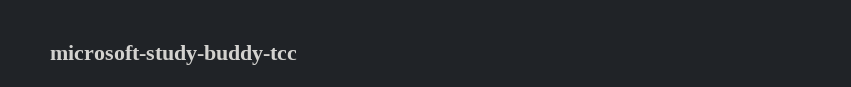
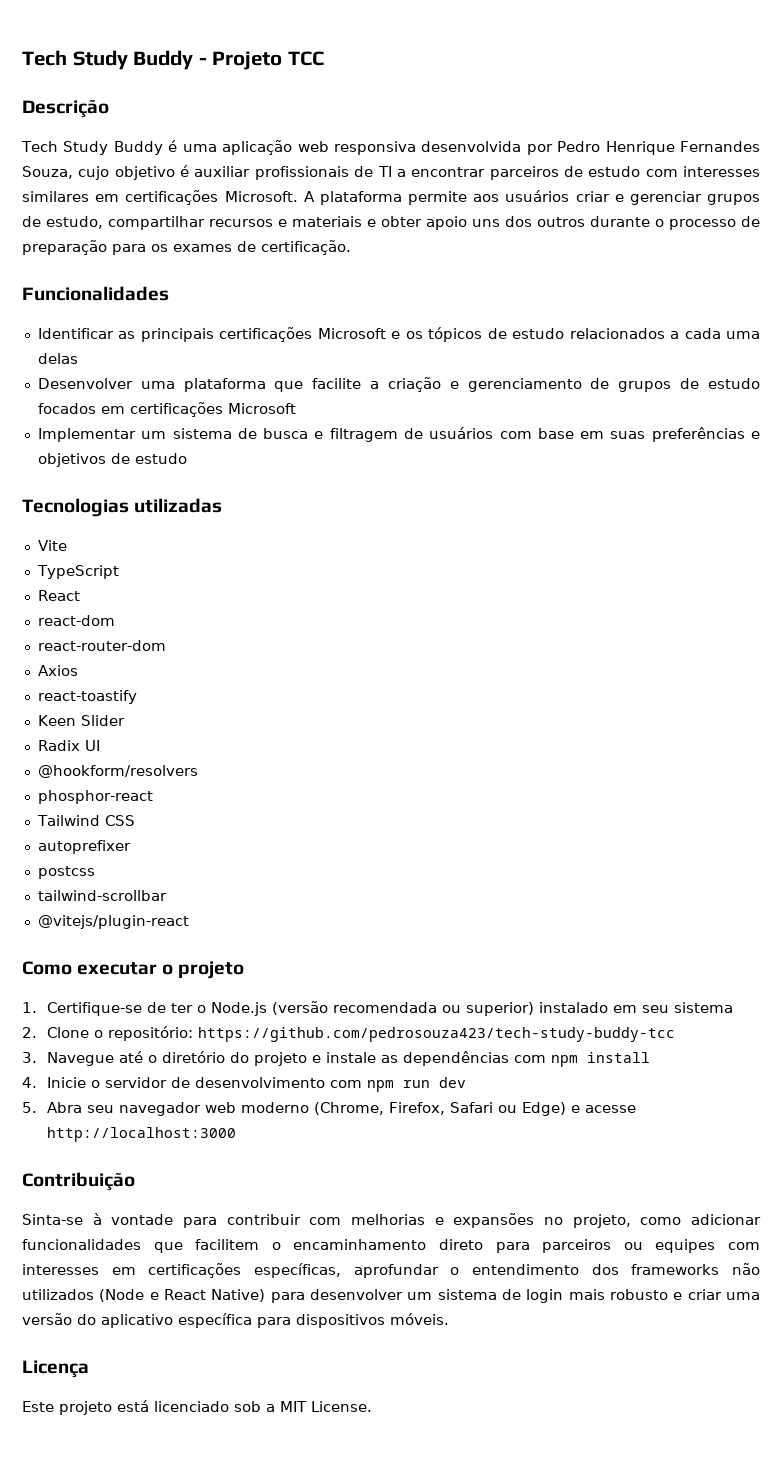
[50,45,297,65] microsoft-study-buddy-tcc -> [22,50,324,70] [22,99,109,118] [21,140,760,155] [22,165,760,180] [22,190,760,205] [22,216,760,230] [22,240,351,255] [22,286,169,301] [37,327,761,342] [37,353,78,364] [37,377,760,392] [37,402,296,417] [37,427,760,442] [37,453,187,467] [22,498,223,517] [37,540,67,551] [36,565,119,579] [37,590,80,601] [37,615,115,626] [37,640,166,651] [37,665,78,676] [37,690,137,704] [37,715,125,726] [37,740,100,751] [37,765,198,778] [37,790,153,804] [36,815,135,826] [37,840,131,854] [37,866,95,879] [37,890,167,901] [37,915,189,929] [22,961,245,979] [22,1001,733,1016] [22,1026,675,1042] [22,1051,650,1067] [22,1077,466,1092] [22,1102,636,1116] [46,1127,236,1142] [22,1172,135,1191] [22,1213,761,1228] [22,1239,761,1253] [22,1263,760,1278] [22,1289,761,1303] [22,1313,449,1328] [22,1360,89,1378] [22,1400,372,1415] Tech Study Buddy - Projeto TCC // Descrição // Tech Study Buddy é uma aplicação web responsiva desenvolvida por Pedro Henrique Fernandes Souza, cujo objetivo é auxiliar profissionais de TI a encontrar parceiros de estudo com interesses similares em certificações Microsoft. A plataforma permite aos usuários criar e gerenciar grupos de estudo, compartilhar recursos e materiais e obter apoio uns dos outros durante o processo de preparação para os exames de certificação. // Funcionalidades // Identificar as principais certificações Microsoft e os tópicos de estudo relacionados a cada uma delas // Desenvolver uma plataforma que facilite a criação e gerenciamento de grupos de estudo focados em certificações Microsoft // Implementar um sistema de busca e filtragem de usuários com base em suas preferências e objetivos de estudo // Tecnologias utilizadas // Vite // TypeScript // React // react-dom // react-router-dom // Axios // react-toastify // Keen Slider // Radix UI // @hookform/resolvers // phosphor-react // Tailwind CSS // autoprefixer // postcss // tailwind-scrollbar // @vitejs/plugin-react // Como executar o projeto // 1. Certifique-se de ter o Node.js (versão recomendada ou superior) instalado em seu sistema // 2. Clone o repositório: https://github.com/pedrosouza423/tech-study-buddy-tcc // 3. Navegue até o diretório do projeto e instale as dependências com npm install // 4. Inicie o servidor de desenvolvimento com npm run dev // 5. Abra seu navegador web moderno (Chrome, Firefox, Safari ou Edge) e acesse http://localhost:3000 // Contribuição // Sinta-se à vontade para contribuir com melhorias e expansões no projeto, como adicionar funcionalidades que facilitem o encaminhamento direto para parceiros ou equipes com interesses em certificações específicas, aprofundar o entendimento dos frameworks não utilizados (Node e React Native) para desenvolver um sistema de login mais robusto e criar uma versão do aplicativo específica para dispositivos móveis. // Licença // Este projeto está licenciado sob a MIT License.

